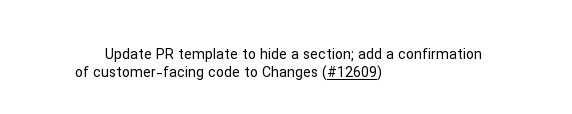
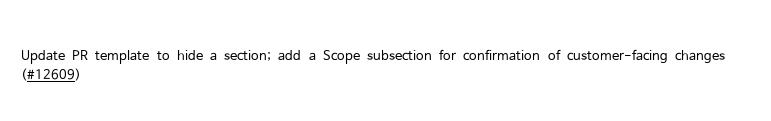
[398,48,483,59] [75,66,318,80] confirmation of customer-facing code to Changes -> [322,49,725,64] Scope subsection for confirmation of customer-facing changes

